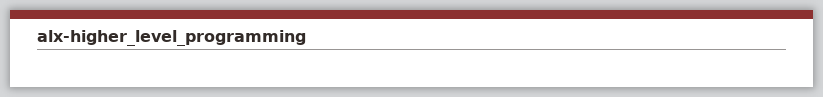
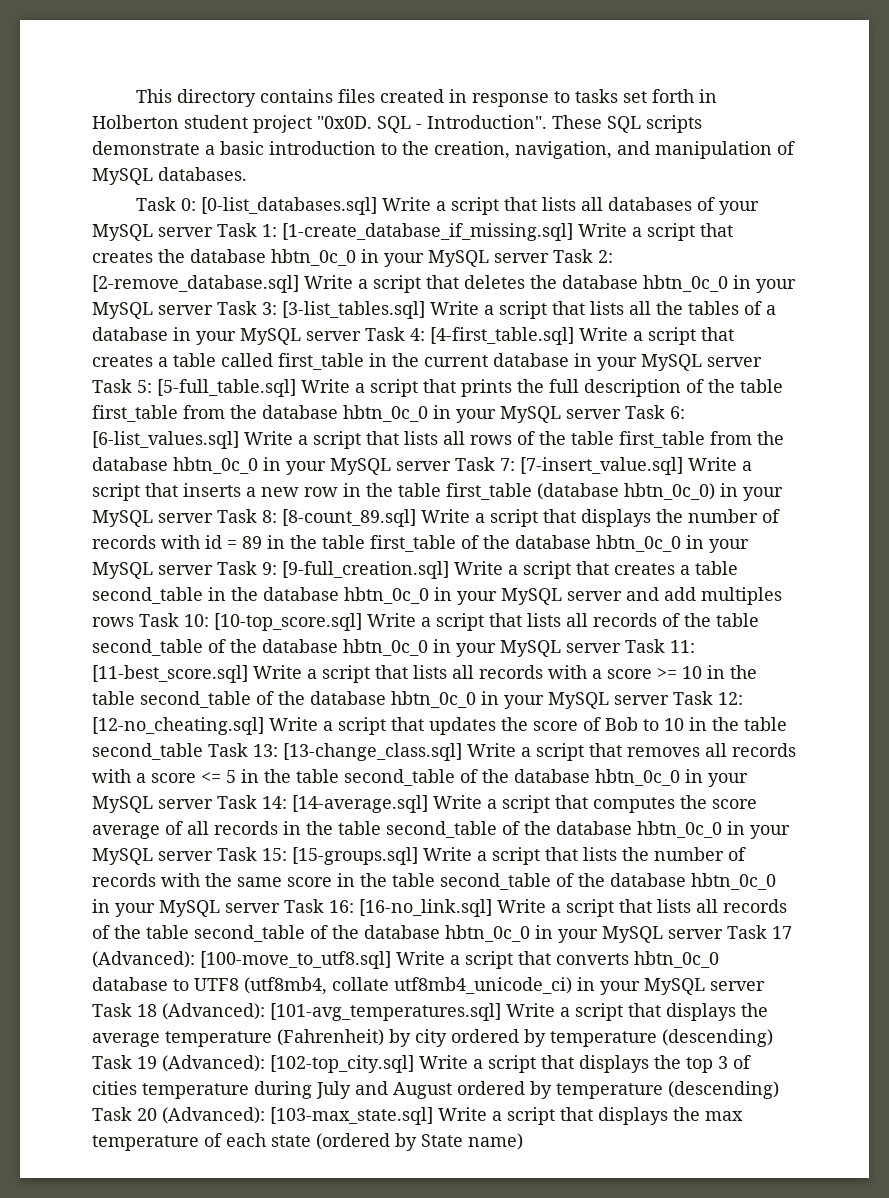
[37,30,306,46] alx-higher_level_programming -> [135,89,717,107] [92,115,702,133] [92,141,795,159] [92,167,247,185] [135,197,759,215] [92,223,733,241] [92,249,613,267] [92,275,796,293] [92,301,776,319] [92,327,734,345] [92,353,762,371] [92,379,783,397] [92,405,685,423] [92,431,784,449] [92,457,752,475] [92,483,783,501] [92,509,780,527] [92,535,749,553] [92,561,738,579] [92,587,782,605] [92,613,759,631] [92,639,695,657] [92,665,757,683] [92,691,743,709] [92,717,787,735] [92,743,796,761] [92,769,748,787] [92,795,757,813] [92,821,790,839] [92,847,746,865] [92,873,776,890] [92,899,787,917] [92,925,792,943] [92,951,719,969] [92,977,765,995] [92,1003,768,1021] [92,1029,773,1047] [92,1055,751,1073] [92,1081,779,1099] [92,1107,743,1125] [92,1133,523,1151] This directory contains files created in response to tasks set forth in Holberton student project "0x0D. SQL - Introduction". These SQL scripts demonstrate a basic introduction to the creation, navigation, and manipulation of MySQL databases. // Task 0: [0-list_databases.sql] Write a script that lists all databases of your MySQL server Task 1: [1-create_database_if_missing.sql] Write a script that creates the database hbtn_0c_0 in your MySQL server Task 2: [2-remove_database.sql] Write a script that deletes the database hbtn_0c_0 in your MySQL server Task 3: [3-list_tables.sql] Write a script that lists all the tables of a database in your MySQL server Task 4: [4-first_table.sql] Write a script that creates a table called first_table in the current database in your MySQL server Task 5: [5-full_table.sql] Write a script that prints the full description of the table first_table from the database hbtn_0c_0 in your MySQL server Task 6: [6-list_values.sql] Write a script that lists all rows of the table first_table from the database hbtn_0c_0 in your MySQL server Task 7: [7-insert_value.sql] Write a script that inserts a new row in the table first_table (database hbtn_0c_0) in your MySQL server Task 8: [8-count_89.sql] Write a script that displays the number of records with id = 89 in the table first_table of the database hbtn_0c_0 in your MySQL server Task 9: [9-full_creation.sql] Write a script that creates a table second_table in the database hbtn_0c_0 in your MySQL server and add multiples rows Task 10: [10-top_score.sql] Write a script that lists all records of the table second_table of the database hbtn_0c_0 in your MySQL server Task 11: [11-best_score.sql] Write a script that lists all records with a score >= 10 in the table second_table of the database hbtn_0c_0 in your MySQL server Task 12: [12-no_cheating.sql] Write a script that updates the score of Bob to 10 in the table second_table Task 13: [13-change_class.sql] Write a script that removes all records with a score <= 5 in the table second_table of the database hbtn_0c_0 in your MySQL server Task 14: [14-average.sql] Write a script that computes the score average of all records in the table second_table of the database hbtn_0c_0 in your MySQL server Task 15: [15-groups.sql] Write a script that lists the number of records with the same score in the table second_table of the database hbtn_0c_0 in your MySQL server Task 16: [16-no_link.sql] Write a script that lists all records of the table second_table of the database hbtn_0c_0 in your MySQL server Task 17 (Advanced): [100-move_to_utf8.sql] Write a script that converts hbtn_0c_0 database to UTF8 (utf8mb4, collate utf8mb4_unicode_ci) in your MySQL server Task 18 (Advanced): [101-avg_temperatures.sql] Write a script that displays the average temperature (Fahrenheit) by city ordered by temperature (descending) Task 19 (Advanced): [102-top_city.sql] Write a script that displays the top 3 of cities temperature during July and August ordered by temperature (descending) Task 20 (Advanced): [103-max_state.sql] Write a script that displays the max temperature of each state (ordered by State name)

